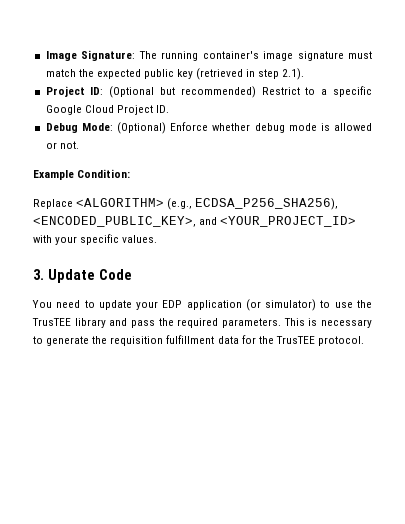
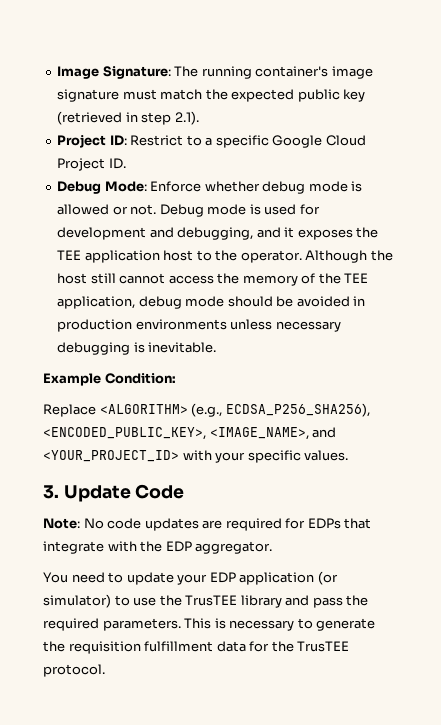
[109,86,256,98] (Optional but recommended) -> (127, 140) none
[116,122,166,134] (Optional) -> (147, 186) none
(79, 145) none -> [159,204,320,217] [57,227,379,240] [57,250,393,263] [57,273,369,286] [57,296,366,309] [57,319,341,332] [57,342,217,355] Debug mode is used for development and debugging, and it exposes the TEE application host to the operator. Although the host still cannot access the memory of the TEE application, debug mode should be avoided in production environments unless necessary debugging is inevitable.
(196, 221) none -> [209,427,309,440] <IMAGE_NAME>,
(132, 274) none -> [43,518,372,531] [43,541,273,554] // Note: No code updates are required for EDPs that integrate with the EDP aggregator.

